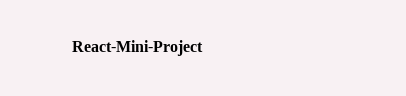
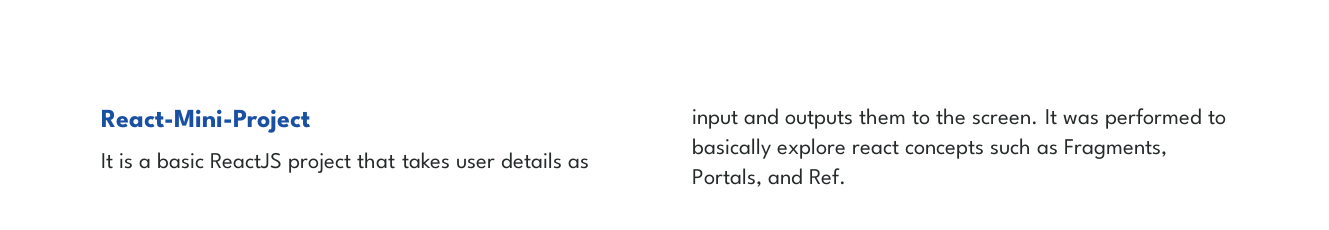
(203, 48) none -> [101,152,589,173] [692,108,1226,129] [692,138,1168,159] [692,168,847,187] // It is a basic ReactJS project that takes user details as input and outputs them to the screen. It was performed to basically explore react concepts such as Fragments, Portals, and Ref.

